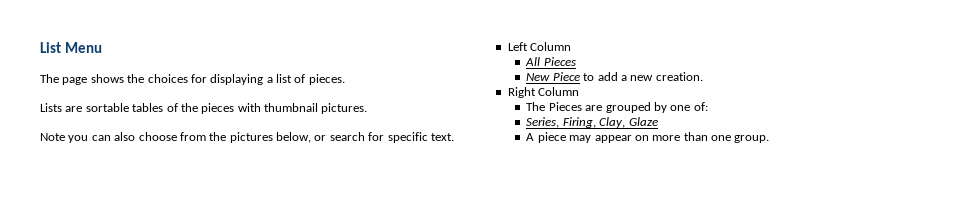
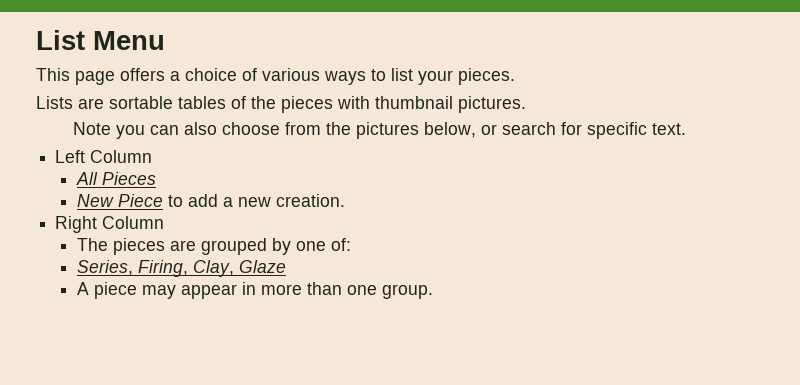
[40,74,306,85] The page shows the choices for displaying a list of -> [36,68,453,85] This page offers a choice of various ways to list your
[548,102,582,111] Pieces -> [112,238,165,255] pieces
[634,135,649,141] on -> [241,282,256,295] in

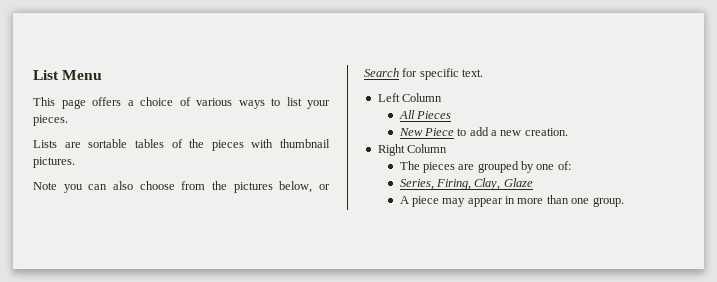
[501,122,556,135] search -> [364,68,399,77] Search

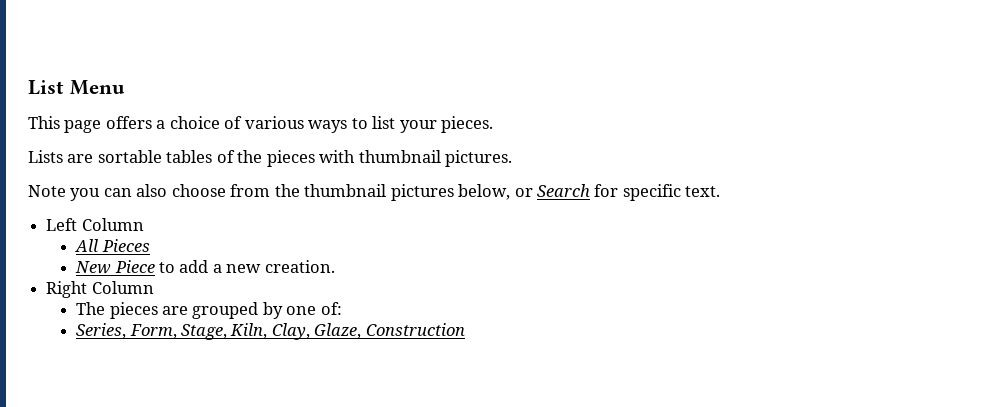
(227, 185) none -> [304,184,387,197] thumbnail
[435,178,533,190] [399,195,624,207] Firing, Clay, Glaze // A piece may appear in more than one group. -> [129,323,465,340] Form, Stage, Kiln, Clay, Glaze, Construction

